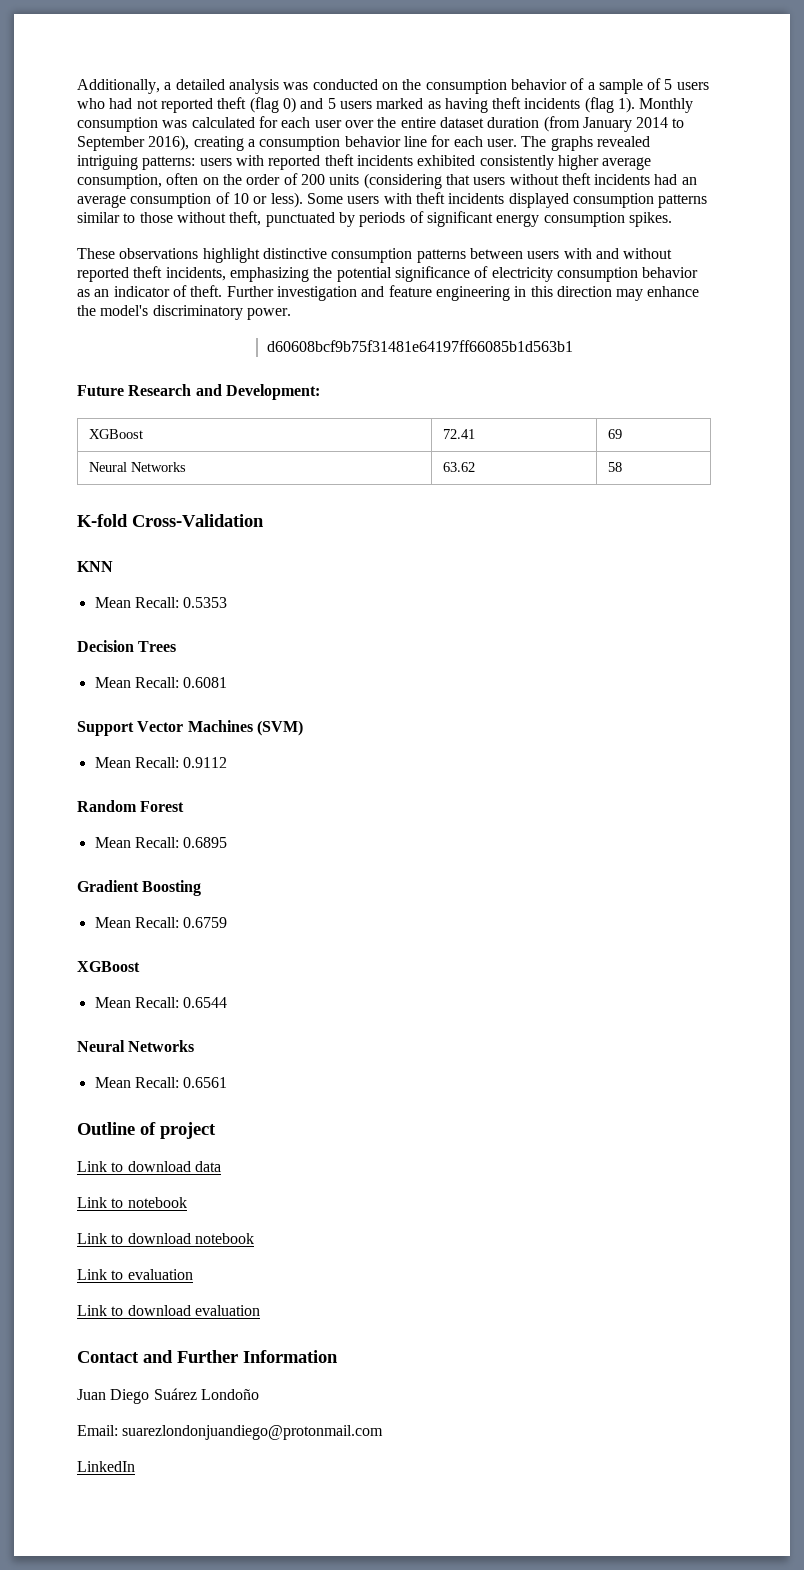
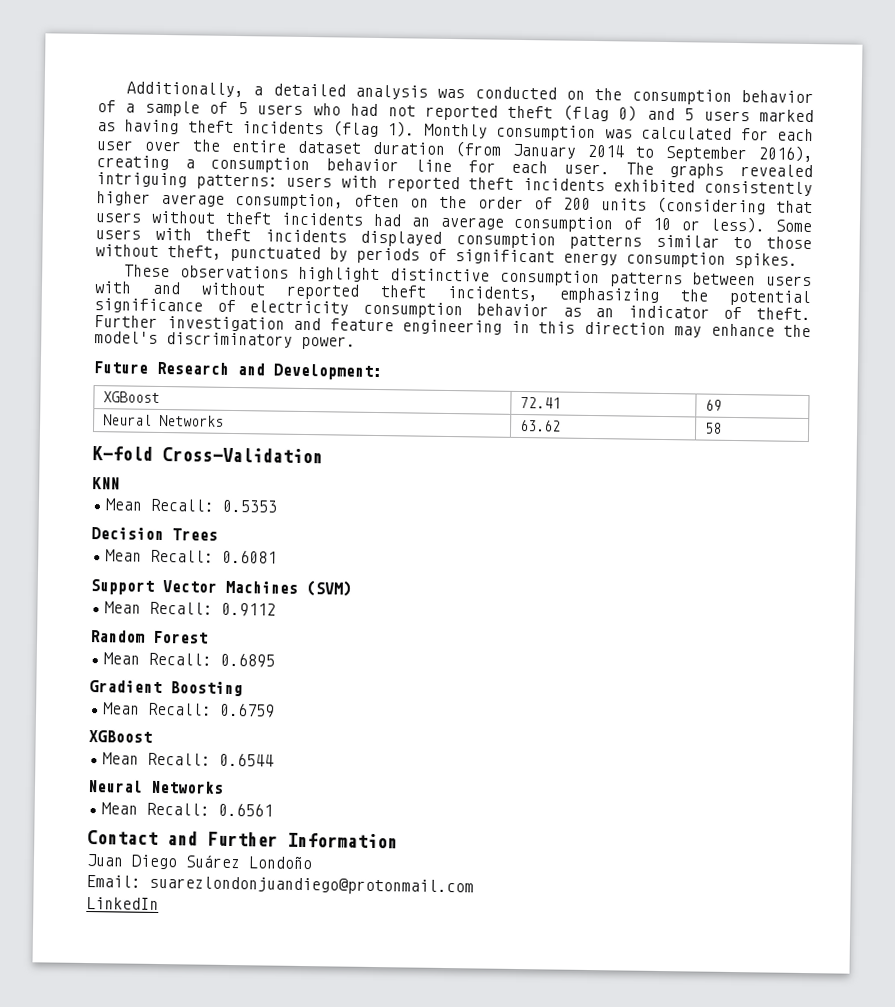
[267,340,574,352] // d60608bcf9b75f31481e64197ff66085b1d563b1 -> (356, 342) none
[77,1122,216,1139] [77,1161,221,1172] [77,1197,187,1208] [77,1233,254,1244] [77,1269,193,1280] [77,1305,260,1316] // Outline of project // Link to download data // Link to notebook // Link to download notebook // Link to evaluation // Link to download evaluation -> (274, 809) none

